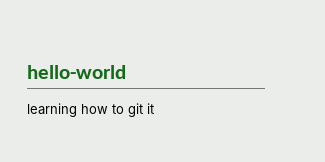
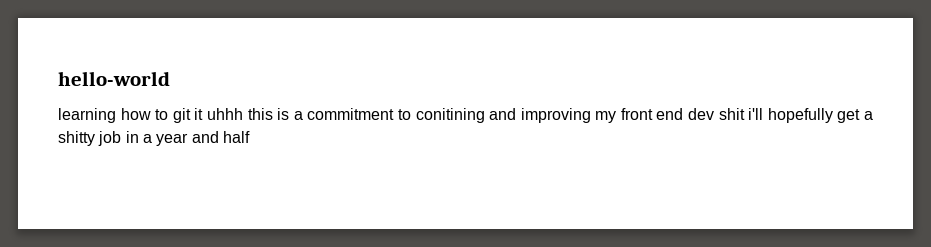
(154, 108) none -> [206,108,874,123] [58,131,250,146] uhhh this is a commitment to conitining and improving my front end dev shit i'll hopefully get a shitty job in a year and half

